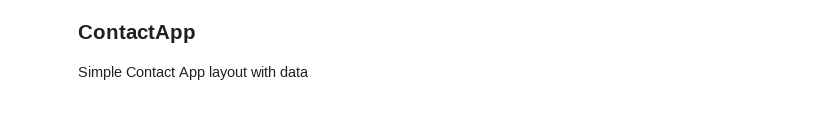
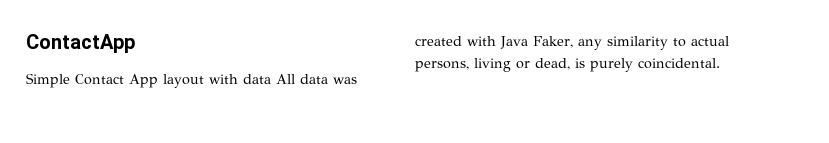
(309, 71) none -> [276,74,357,84] [415,36,729,50] [415,58,720,72] All data was created with Java Faker, any similarity to actual persons, living or dead, is purely coincidental.

